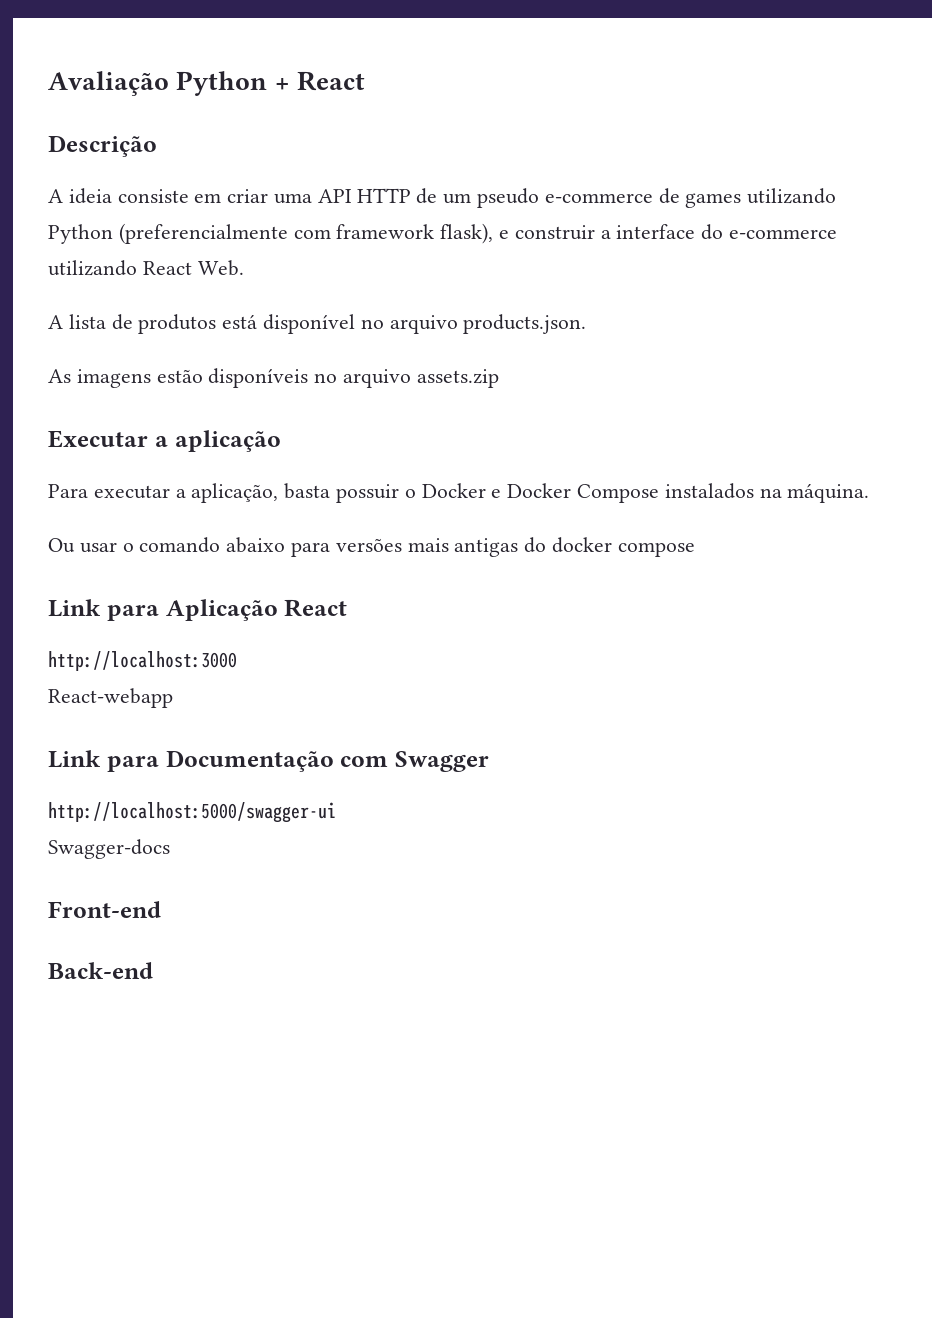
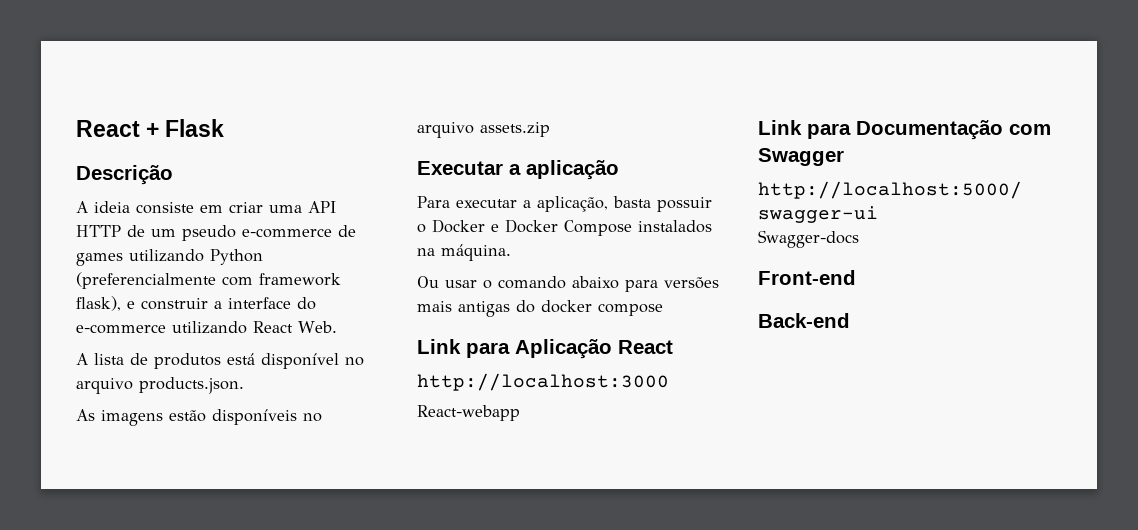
[48,71,365,96] Avaliação Python + React -> [76,119,225,137] React + Flask

